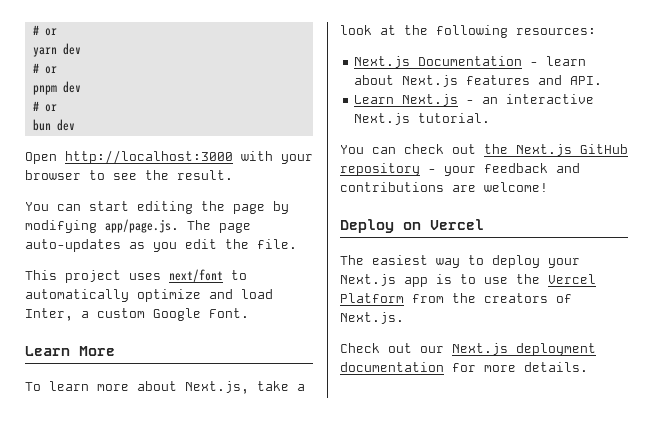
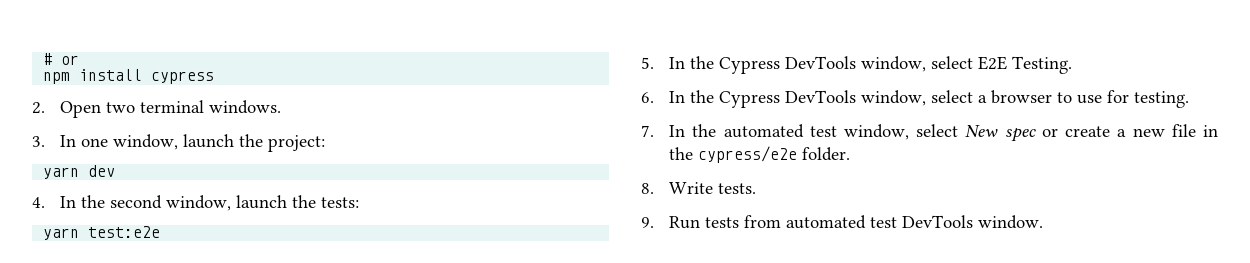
[32,25,57,36] [32,43,81,57] [32,63,57,74] [32,81,81,95] [32,101,57,112] [32,119,75,131] [25,150,313,164] [25,170,233,180] [25,201,289,214] [25,219,251,233] [25,239,297,252] [25,269,247,283] [25,289,273,302] [25,308,249,321] [25,346,115,356] [25,381,305,394] [340,25,596,38] [354,56,587,68] [354,75,603,87] [354,94,595,106] [354,113,491,125] [340,144,628,156] [340,163,580,176] [340,182,548,192] [340,219,484,233] [340,255,580,268] [340,274,596,287] [340,293,572,303] [340,312,404,324] [340,343,596,356] [340,362,588,372] # or // yarn dev // # or // pnpm dev // # or // bun dev // Open http://localhost:3000 with your browser to see the result. // You can start editing the page by modifying app/page.js. The page auto-updates as you edit the file. // This project uses next/font to automatically optimize and load Inter, a custom Google Font. // Learn More // To learn more about Next.js, take a look at the following resources: // Next.js Documentation - learn about Next.js features and API. // Learn Next.js - an interactive Next.js tutorial. // You can check out the Next.js GitHub repository - your feedback and contributions are welcome! // Deploy on Vercel // The easiest way to deploy your Next.js app is to use the Vercel Platform from the creators of Next.js. // Check out our Next.js deployment documentation for more details. -> [43,53,80,65] [43,69,215,84] [32,100,282,118] [32,134,326,152] [43,165,116,179] [32,195,360,211] [43,226,161,240] [641,56,1073,74] [641,90,1190,108] [641,124,1218,142] [669,146,851,163] [641,182,757,194] [641,215,1044,229] # or // npm install cypress // 2. Open two terminal windows. // 3. In one window, launch the project: // yarn dev // 4. In the second window, launch the tests: // yarn test:e2e // 5. In the Cypress DevTools window, select E2E Testing. // 6. In the Cypress DevTools window, select a browser to use for testing. // 7. In the automated test window, select New spec or create a new file in the cypress/e2e folder. // 8. Write tests. // 9. Run tests from automated test DevTools window.

